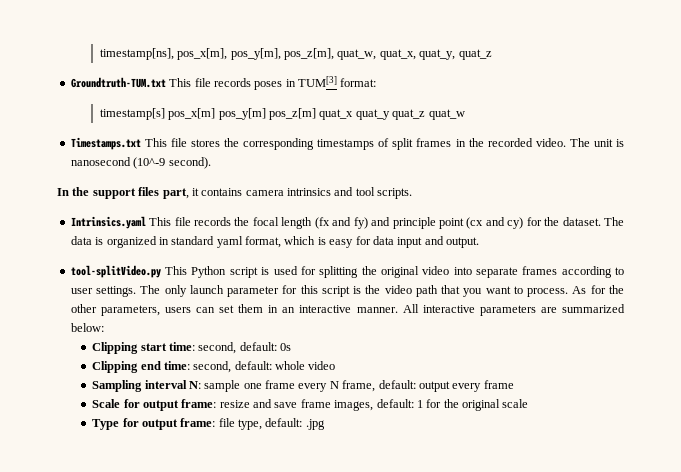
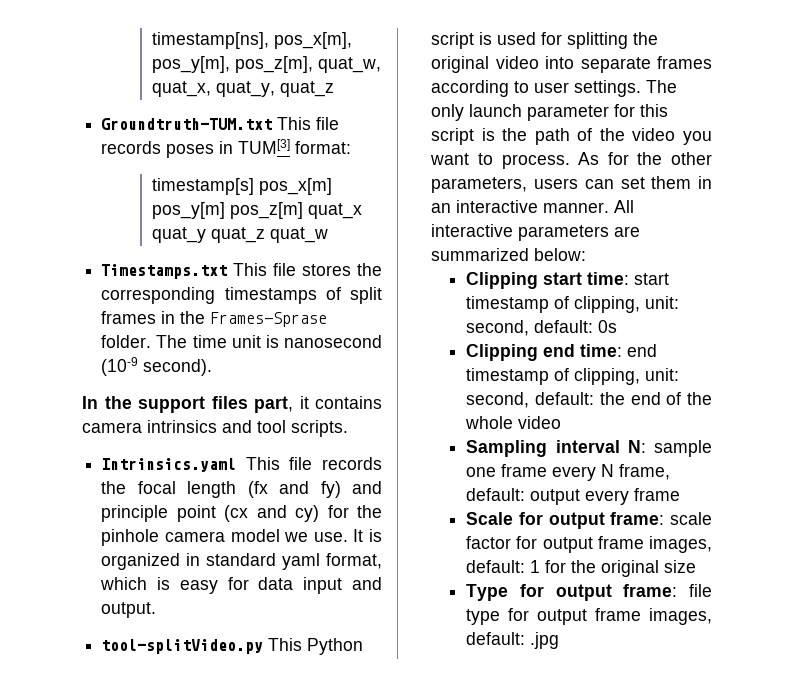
[487,138,590,147] recorded video. The -> [210,312,328,327] [101,335,227,348] Frames-Sprase folder. The time
[133,157,166,169] (10^-9 -> [101,357,139,376] (10-9
[562,217,624,226] [70,236,92,245] dataset. The data -> [101,529,364,546] pinhole camera model we use. It
[384,285,461,297] video path that -> [534,128,676,145] path of the video
(195, 346) none -> [634,273,670,285] [466,296,680,313] start timestamp of clipping, unit:
[193,361,272,373] second, default: -> [627,344,658,357] [466,368,680,385] [466,392,712,408] end timestamp of clipping, unit: second, default: the end of the
[219,399,298,408] resize and save -> [670,512,712,525] [466,536,593,553] scale factor for output
[502,399,529,408] scale -> [664,560,697,573] size
[238,419,263,430] type, -> [466,608,712,625] type for output frame images,

